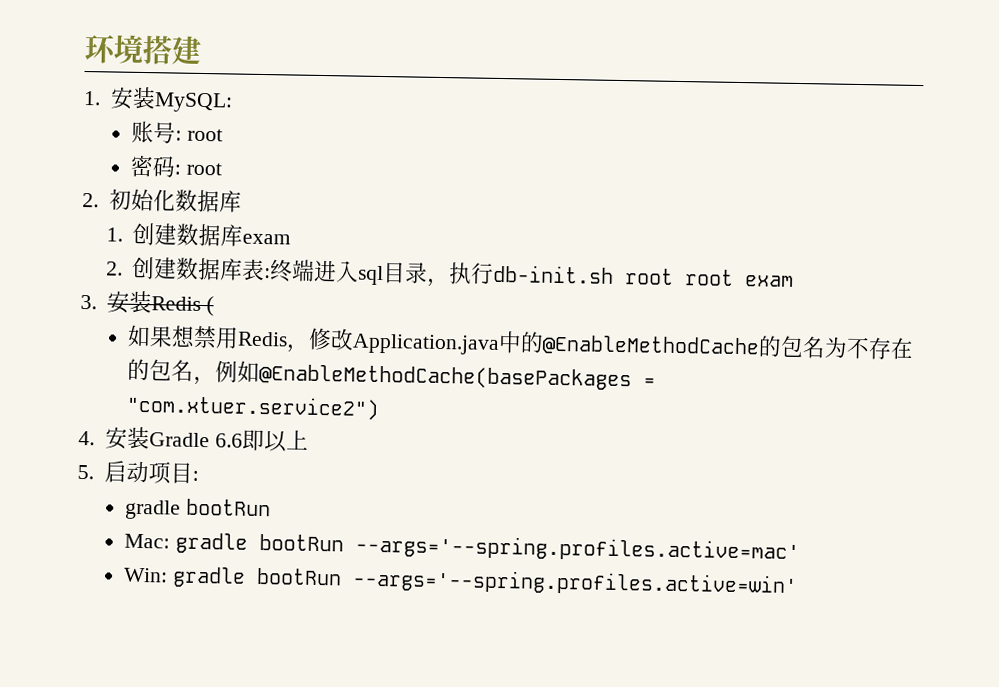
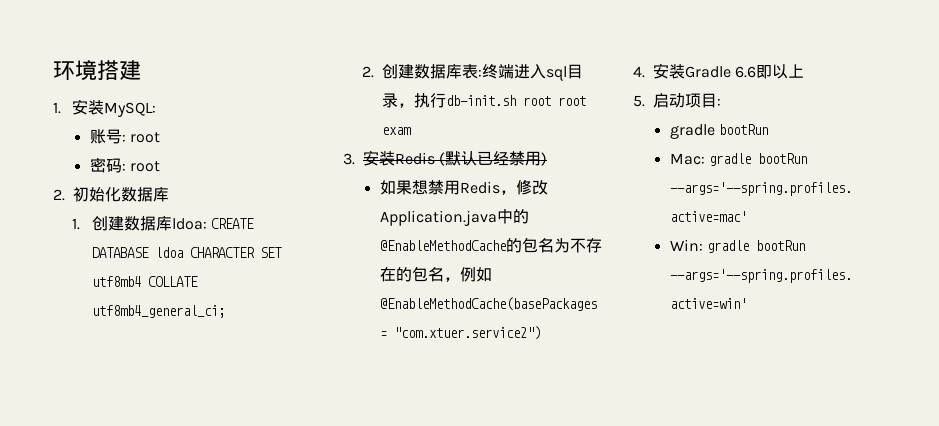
[242,233,292,245] exam -> [171,218,254,230] [91,247,282,258] [91,276,198,287] [91,305,225,318] ldoa: CREATE DATABASE ldoa CHARACTER SET utf8mb4 COLLATE utf8mb4_general_ci;
(214, 306) none -> [445,151,548,166] 默认已经禁用)

